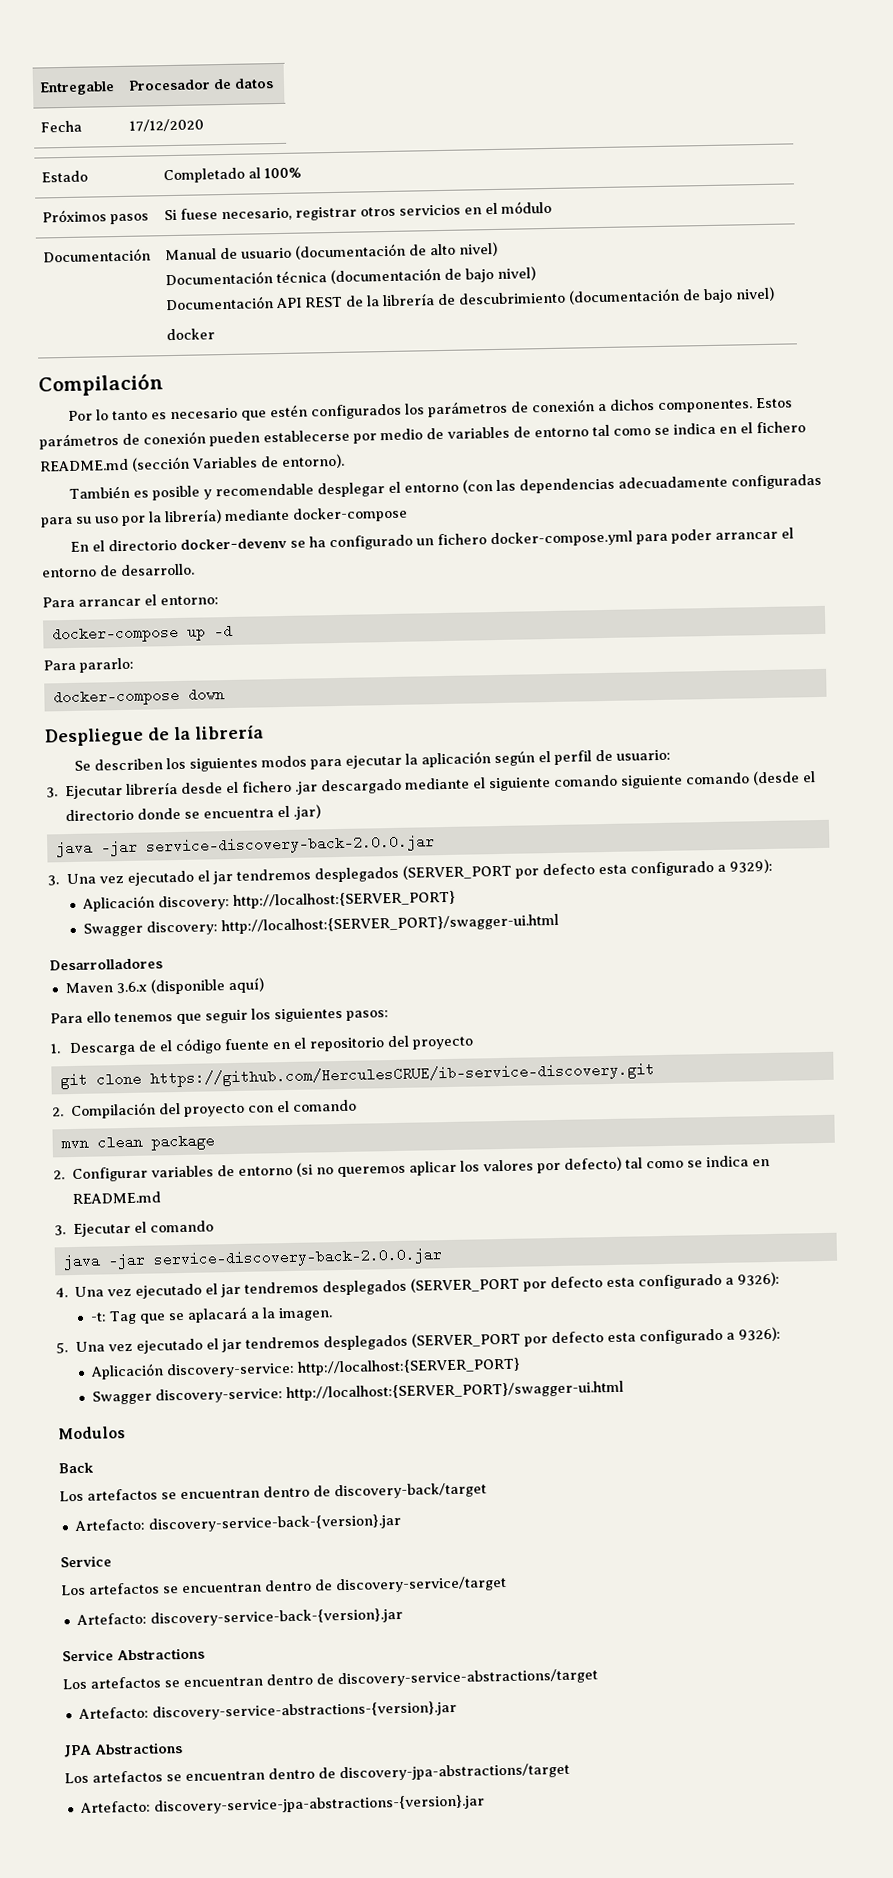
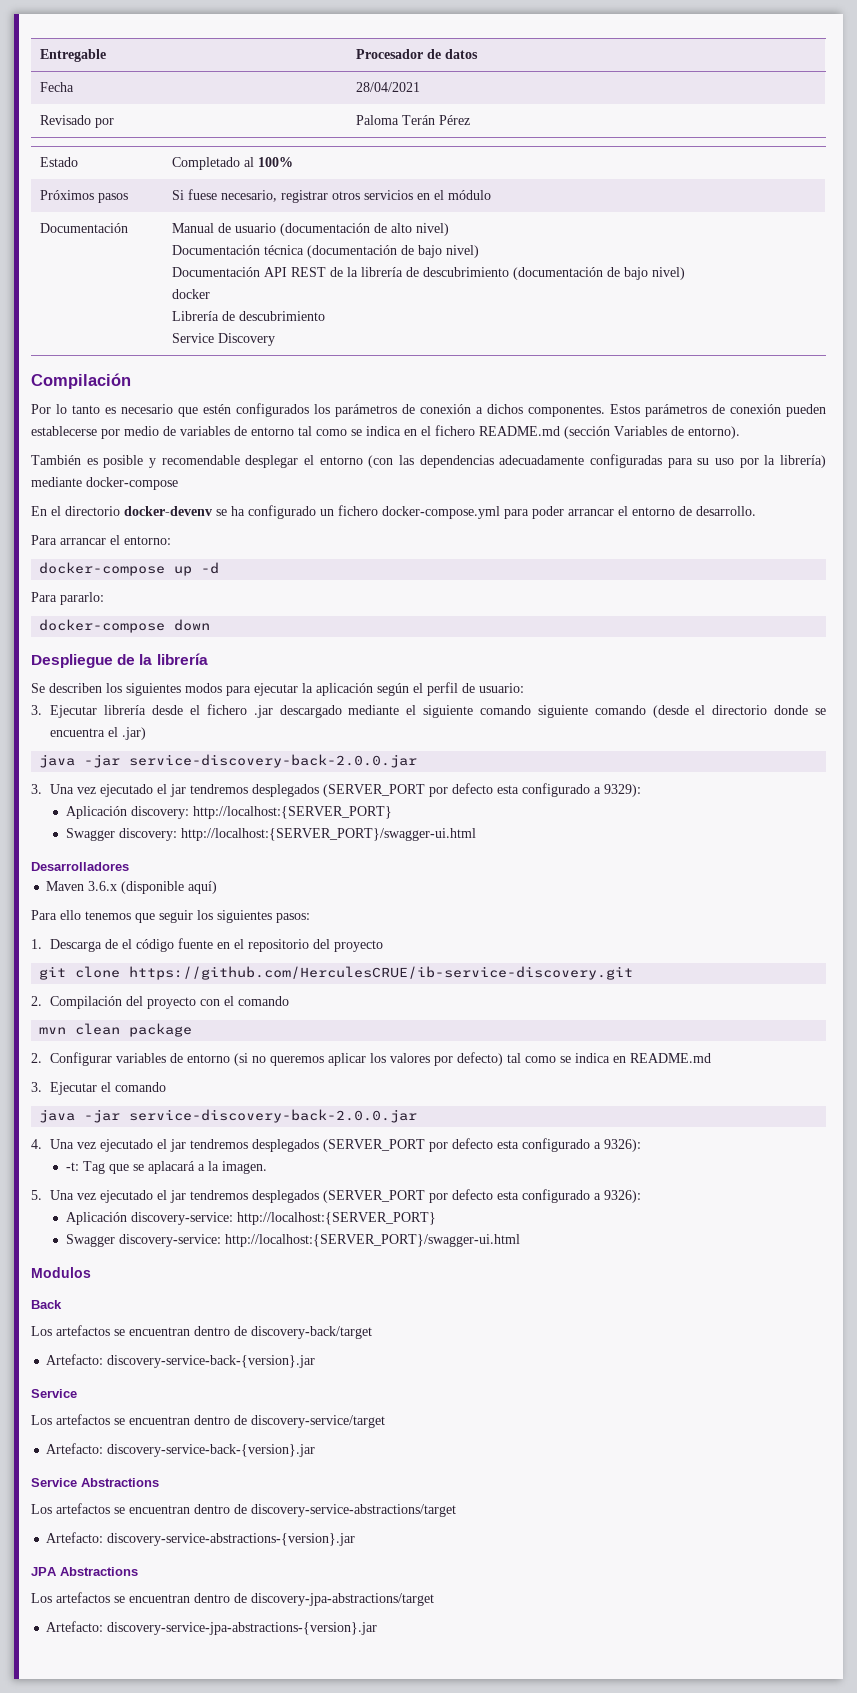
[129,118,205,132] 17/12/2020 -> [356,82,421,92] [40,115,115,128] [356,115,471,125] 28/04/2021 // Revisado por | Paloma Terán Pérez
(216, 334) none -> [172,311,326,321] [172,333,276,346] // Librería de descubrimiento // Service Discovery

